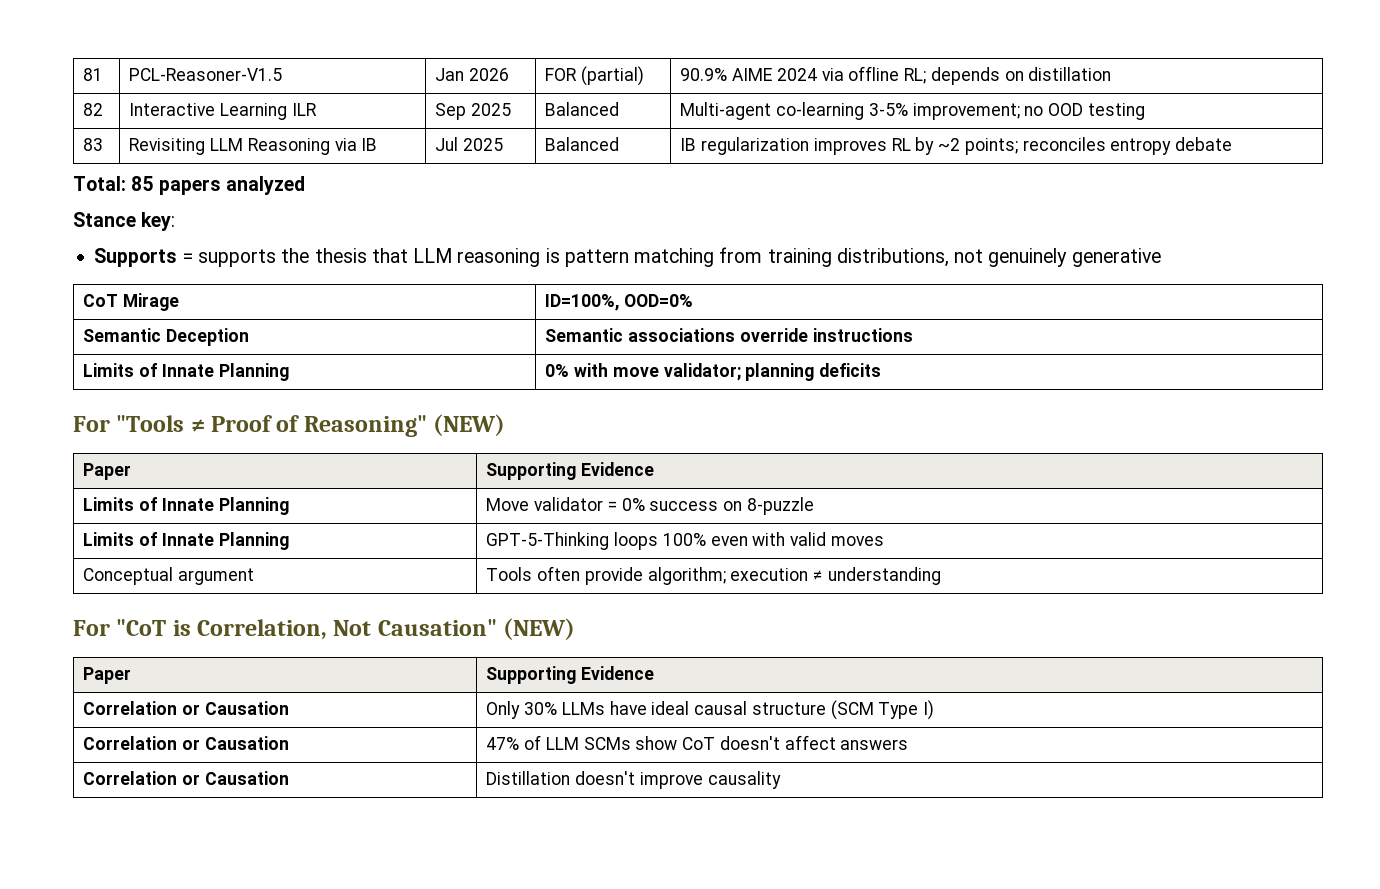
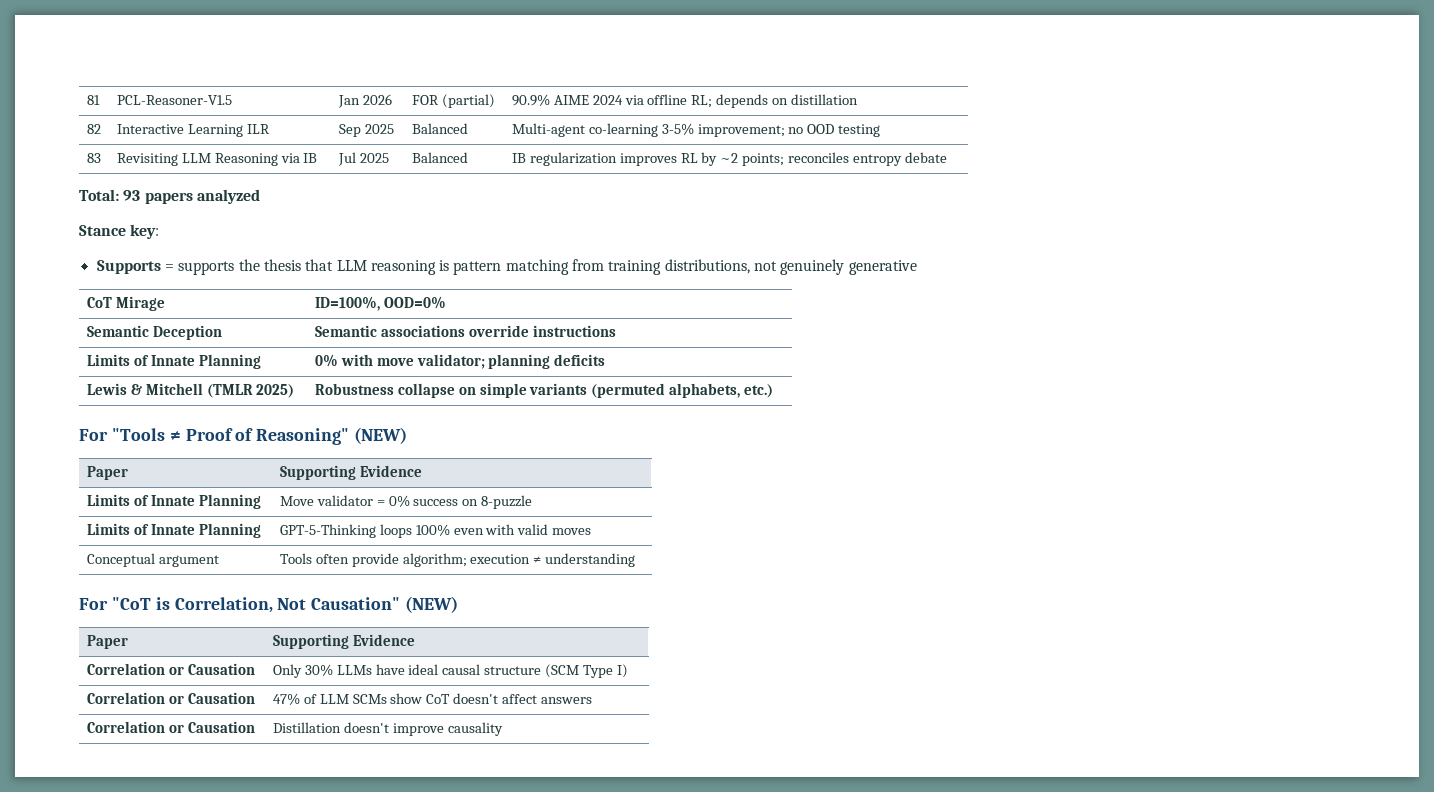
[131,176,154,191] 85 -> [123,190,141,201] 93
(882, 370) none -> [86,383,295,398] [314,383,774,398] // Lewis & Mitchell (TMLR 2025) | Robustness collapse on simple variants (permuted alphabets, etc.)

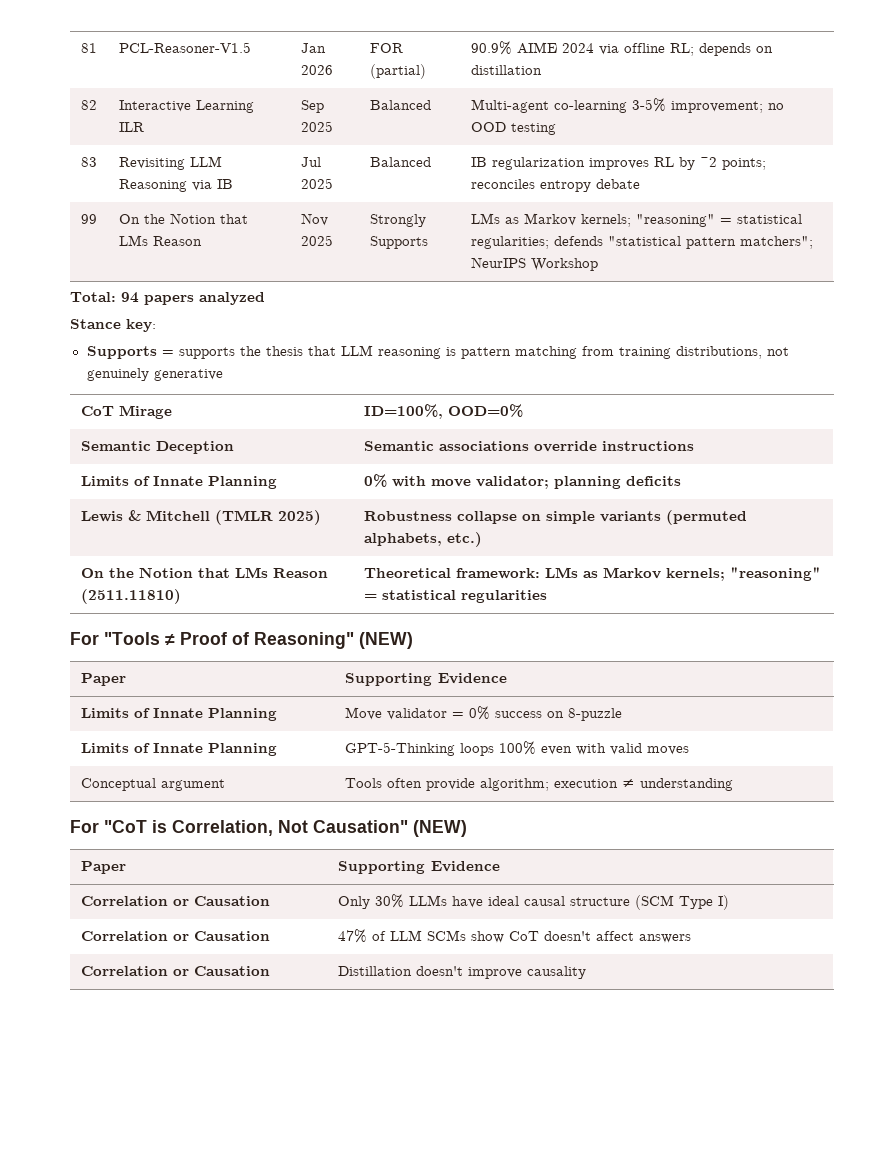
(948, 157) none -> [80,214,97,224] [118,213,248,224] [118,235,202,246] [300,213,328,226] [300,235,333,246] [369,214,426,227] [369,236,428,249] [470,213,802,227] [470,236,813,249] [470,257,598,271] // 99 | On the Notion that LMs Reason | Nov 2025 | Strongly Supports | LMs as Markov kernels; "reasoning" = statistical regularities; defends "statistical pattern matchers"; NeurIPS Workshop
[123,190,141,201] 93 -> [121,292,139,303] 94
(774, 391) none -> [80,567,328,578] [80,589,181,604] [363,567,821,581] [363,590,547,603] // On the Notion that LMs Reason (2511.11810) | Theoretical framework: LMs as Markov kernels; "reasoning" = statistical regularities

